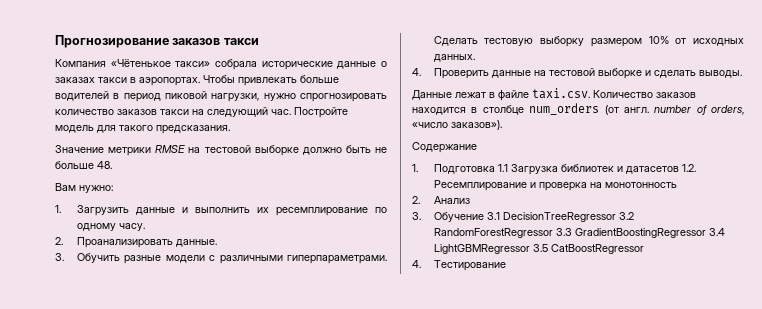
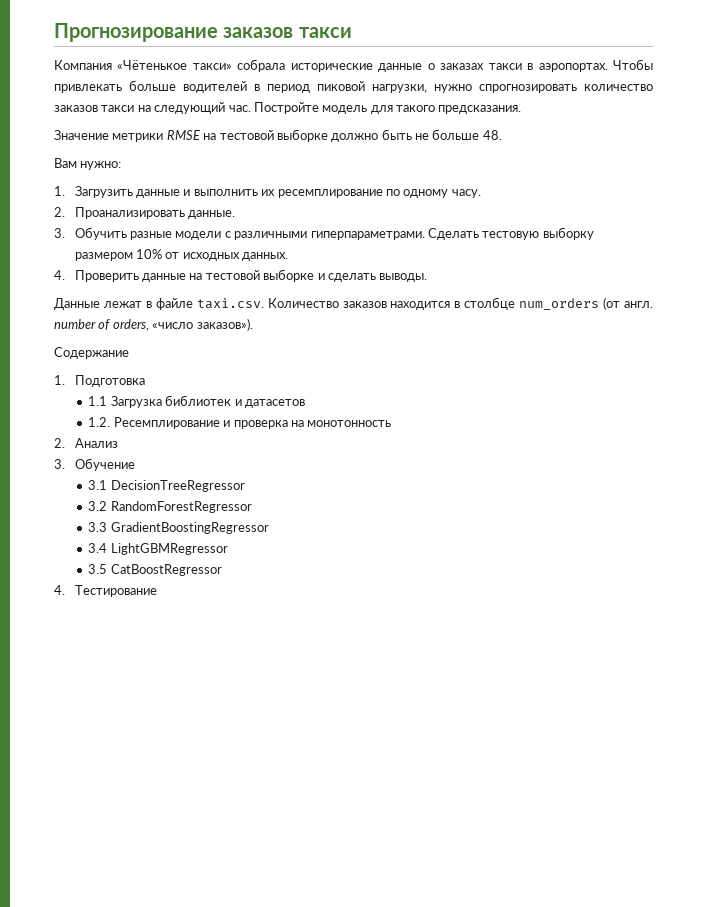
(495, 169) none -> (145, 381) //
(679, 170) none -> (305, 403) //
(484, 217) none -> (135, 464) //
(616, 217) none -> (245, 486) //
(553, 233) none -> (252, 507) //
(706, 233) none -> (269, 528) //
(530, 249) none -> (228, 549) //

